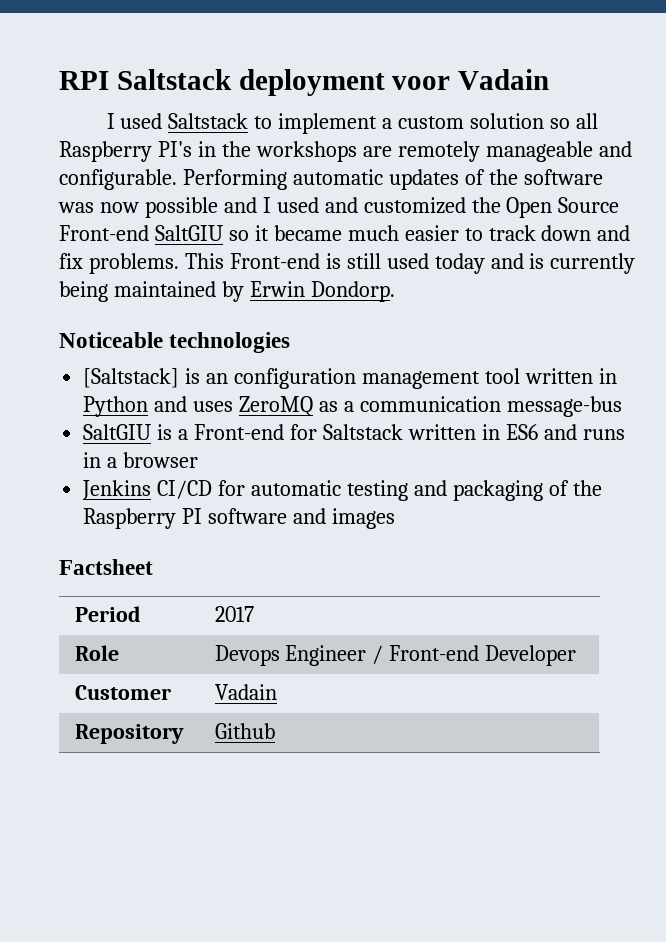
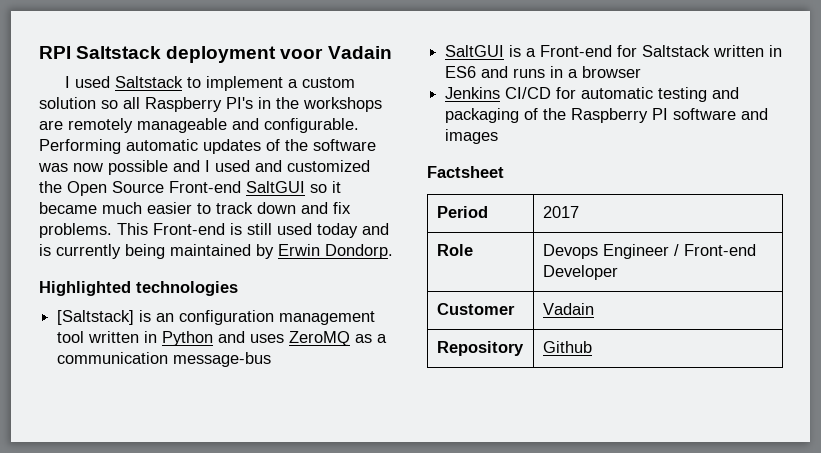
[154,225,223,241] SaltGIU -> [246,181,305,193] SaltGUI
[59,332,163,348] Noticeable -> [39,281,131,296] Highlighted
[83,424,152,440] SaltGIU -> [445,45,505,57] SaltGUI

